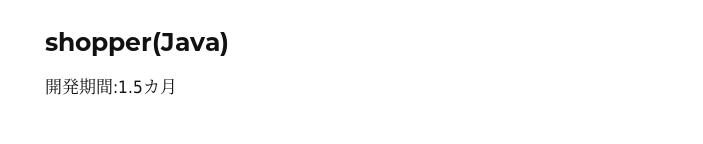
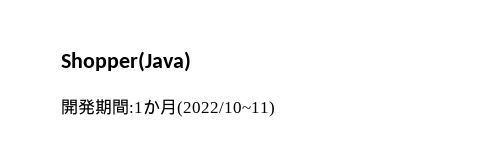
[45,32,229,56] shopper(Java) -> [61,51,191,72] Shopper(Java)
[113,78,177,95] :1.5カ月 -> [129,99,275,117] :1か月(2022/10~11)

